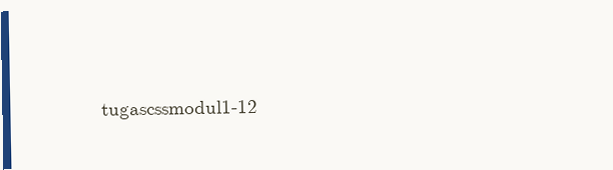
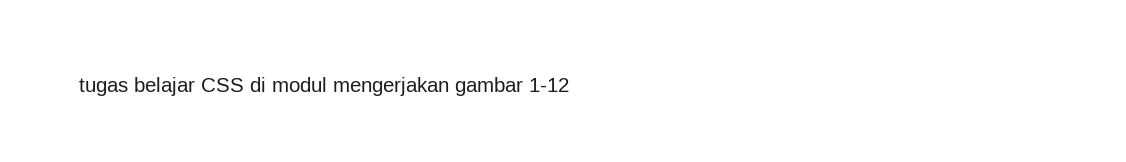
[101,99,258,120] tugascssmodul1-12 -> [79,77,569,96] tugas belajar CSS di modul mengerjakan gambar 1-12

